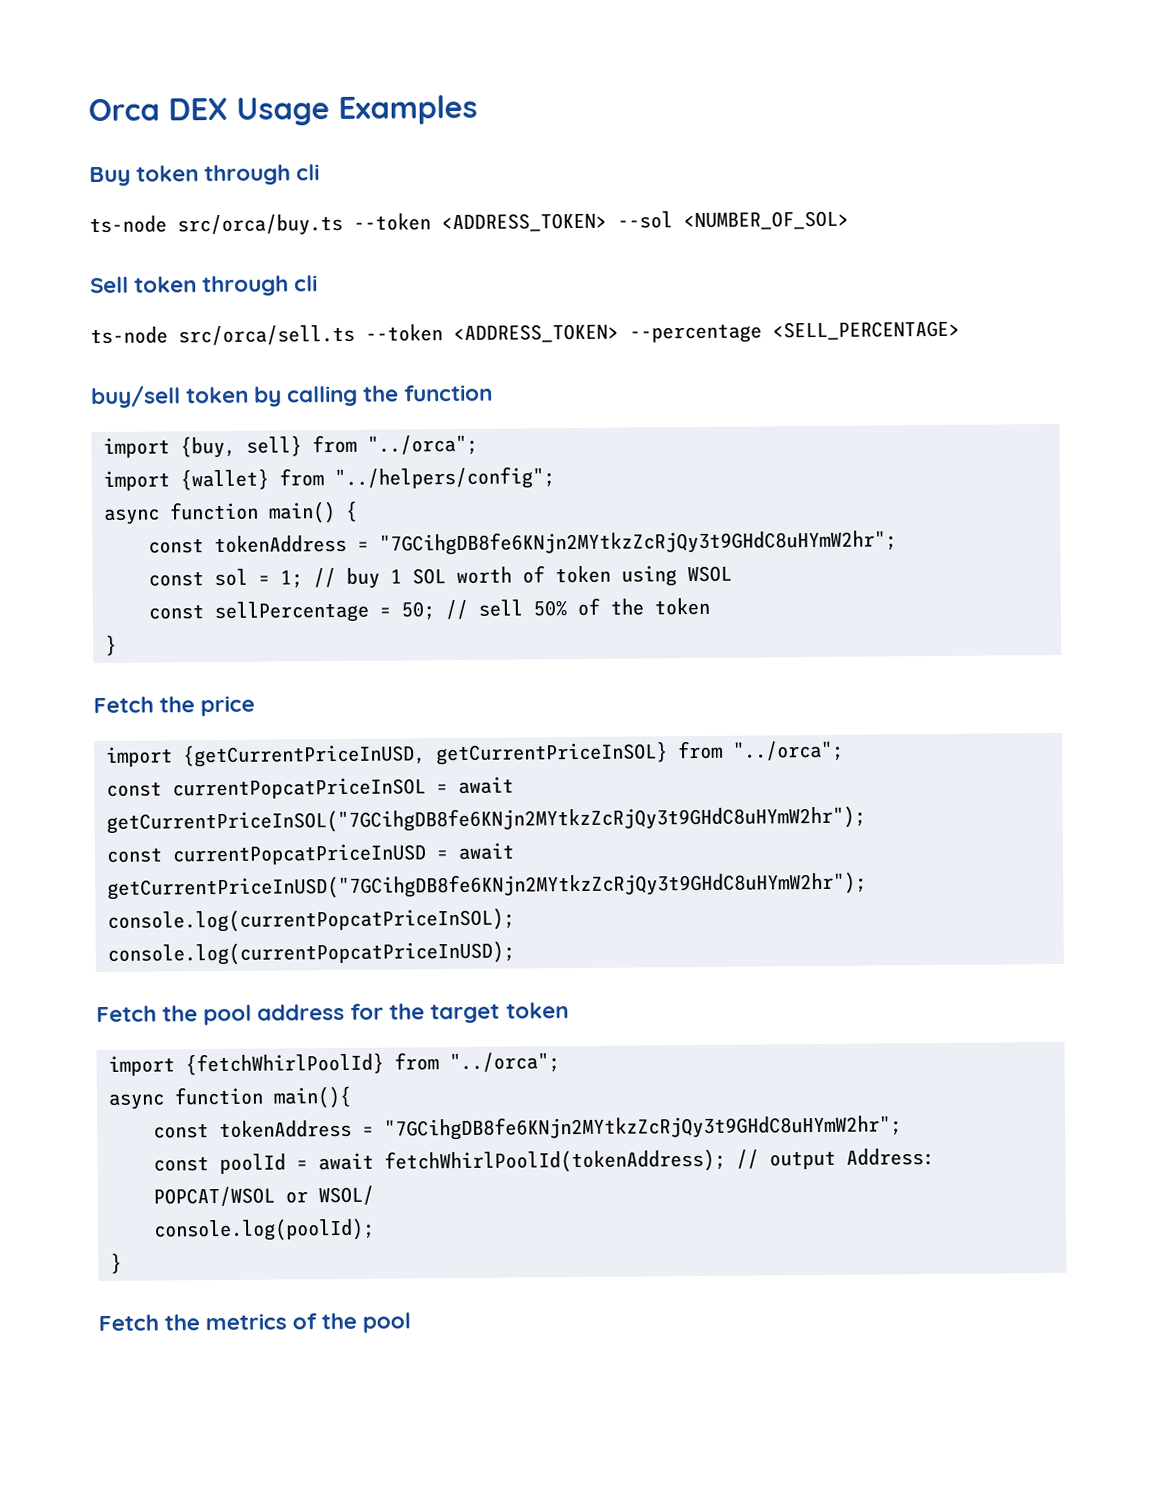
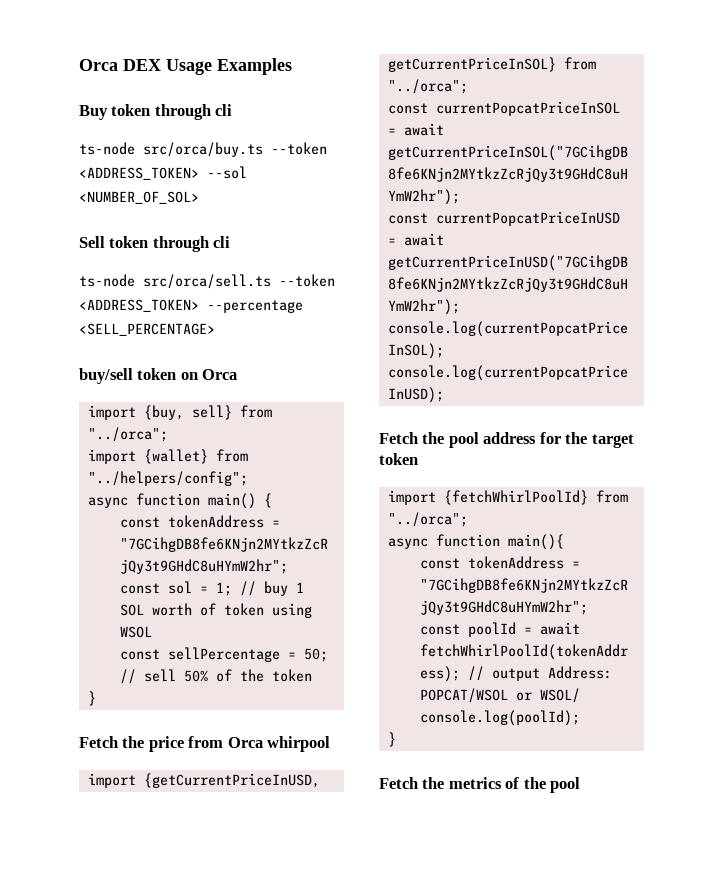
[253,384,494,407] by calling the function -> [180,369,238,380] on Orca
(256, 706) none -> [188,736,331,752] from Orca whirpool

